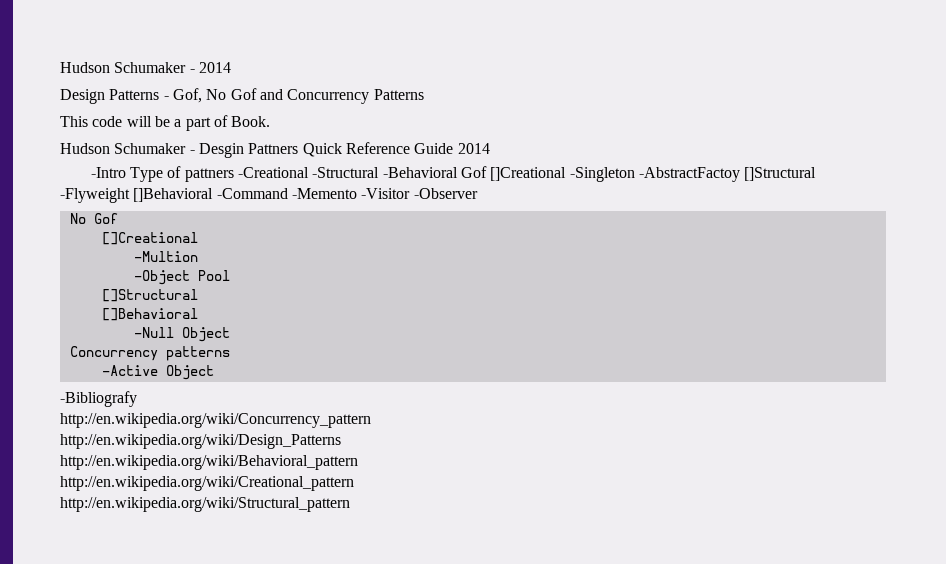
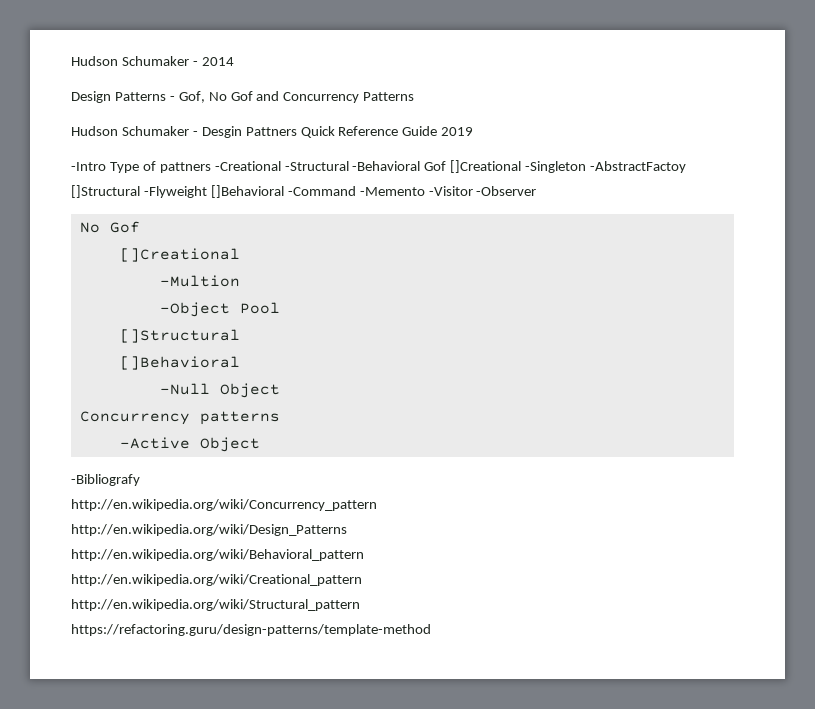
[60,115,271,131] // This code will be a part of Book. -> (415, 96) none
[457,143,490,154] 2014 -> [441,127,474,136] 2019
(350, 504) none -> [71,624,431,636] // https://refactoring.guru/design-patterns/template-method

